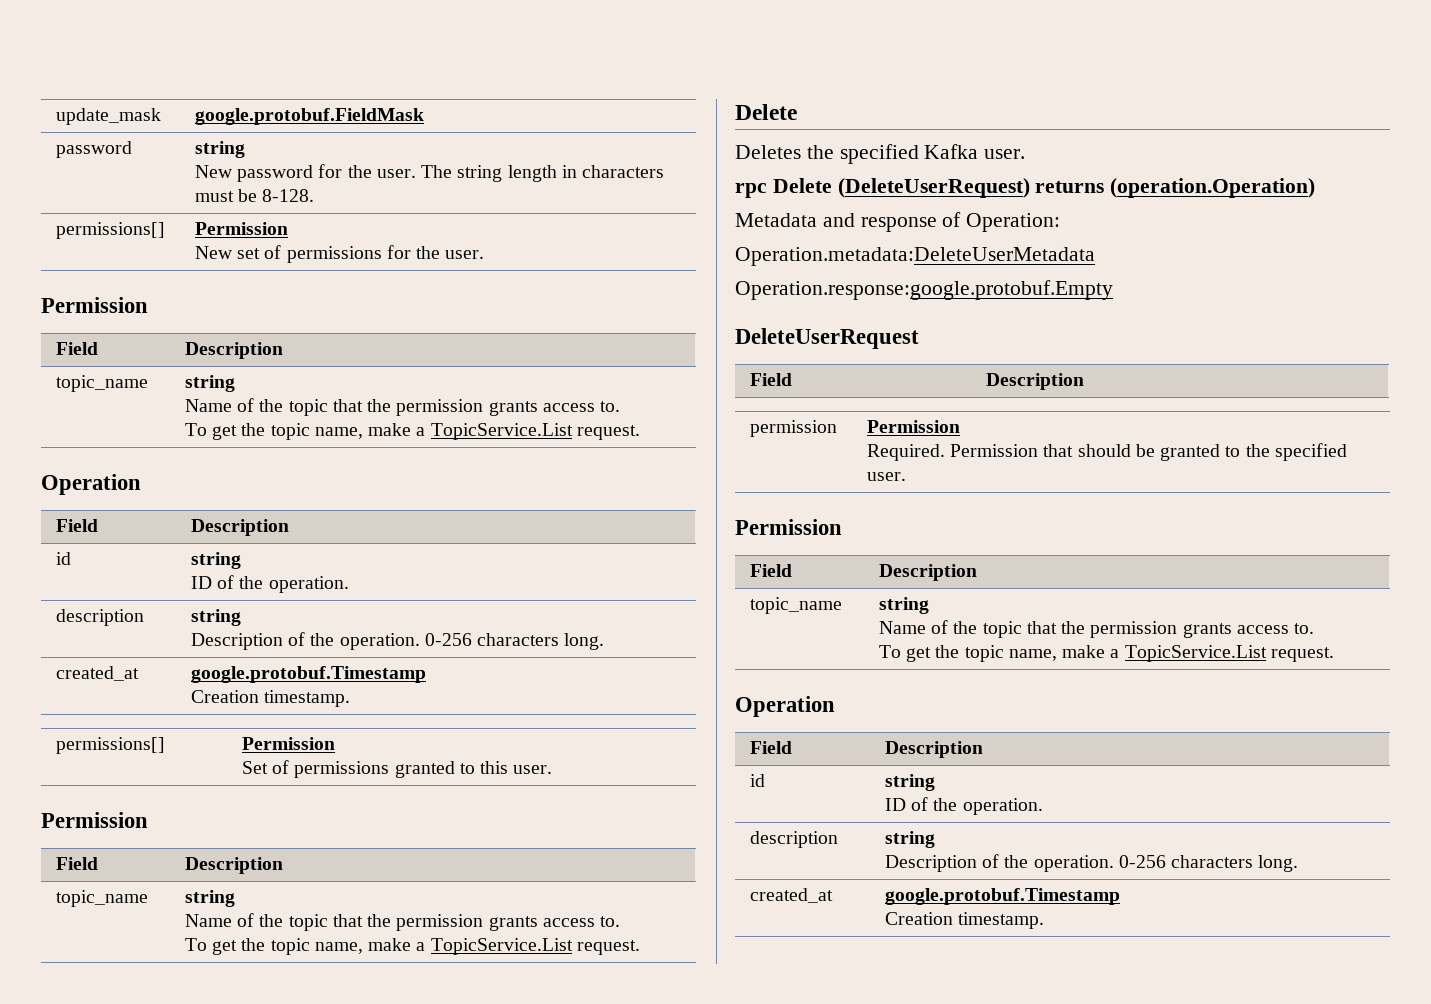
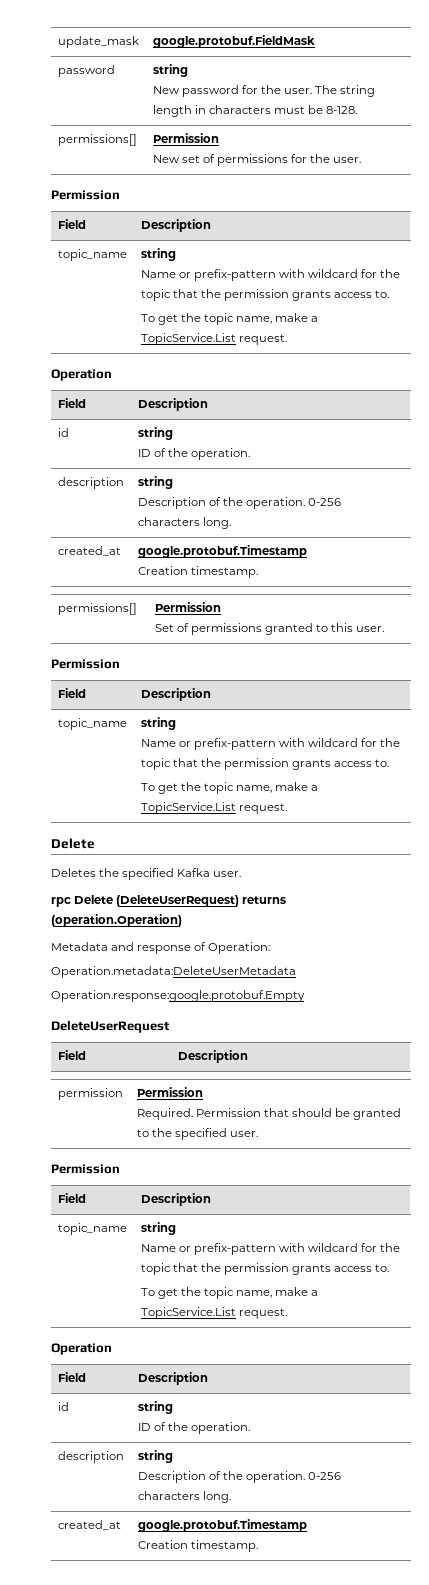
[237,398,255,412] of -> [178,269,378,281] or prefix-pattern with wildcard for
[237,913,255,927] of -> [178,738,378,750] or prefix-pattern with wildcard for
[931,620,949,634] of -> [178,1243,378,1255] or prefix-pattern with wildcard for

